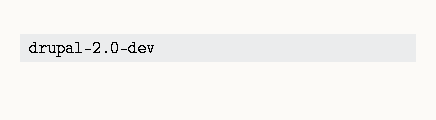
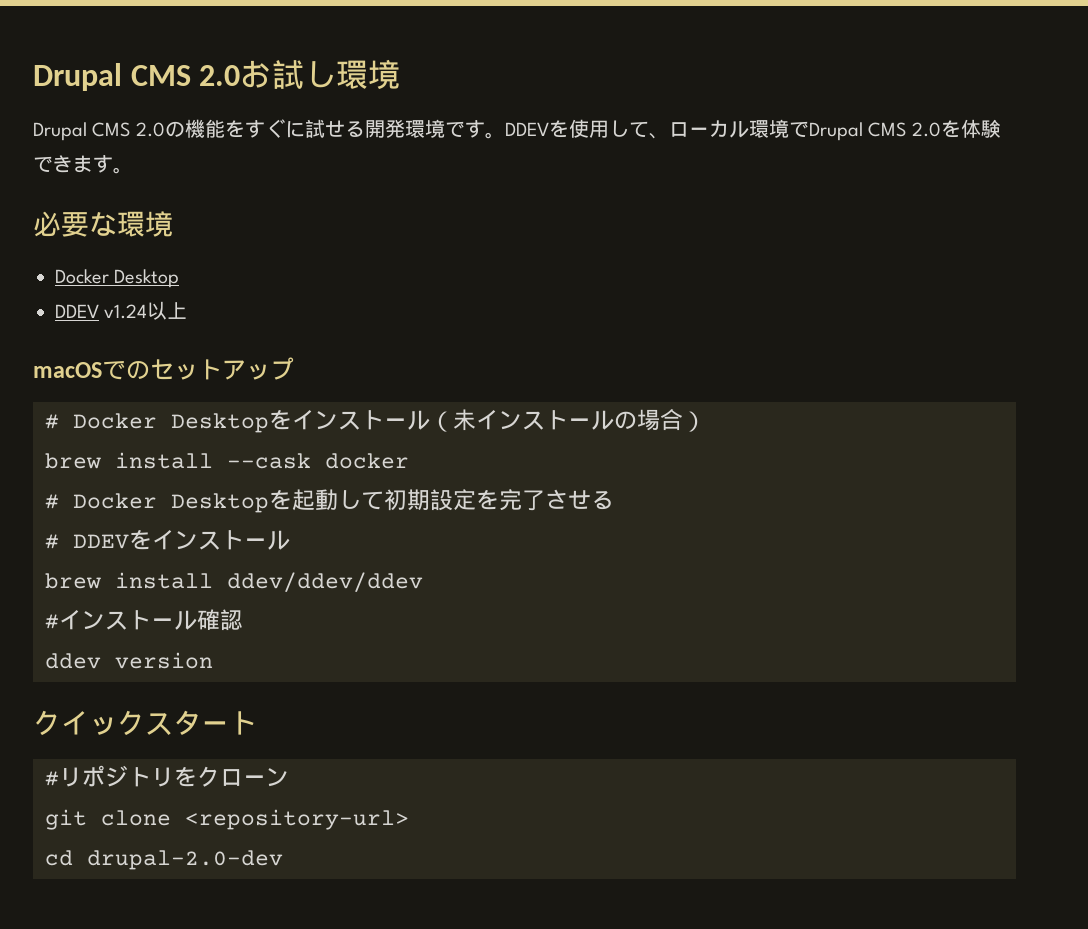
(29, 48) none -> [33,59,401,91] [33,119,1001,141] [33,155,133,174] [33,211,173,237] [55,269,180,288] [55,301,188,320] [33,357,294,380] [45,409,706,433] [45,452,409,469] [45,489,614,513] [45,529,290,550] [45,572,423,592] [45,609,243,631] [45,652,213,669] [33,710,257,736] [45,765,289,787] [45,809,409,830] [45,850,73,866] Drupal CMS 2.0お試し環境 // Drupal CMS 2.0の機能をすぐに試せる開発環境です。DDEVを使用して、ローカル環境でDrupal CMS 2.0を体験できます。 // 必要な環境 // Docker Desktop // DDEV v1.24以上 // macOSでのセットアップ // # Docker Desktopをインストール（未インストールの場合） // brew install --cask docker // # Docker Desktopを起動して初期設定を完了させる // # DDEVをインストール // brew install ddev/ddev/ddev // #インストール確認 // ddev version // クイックスタート // #リポジトリをクローン // git clone <repository-url> // cd

